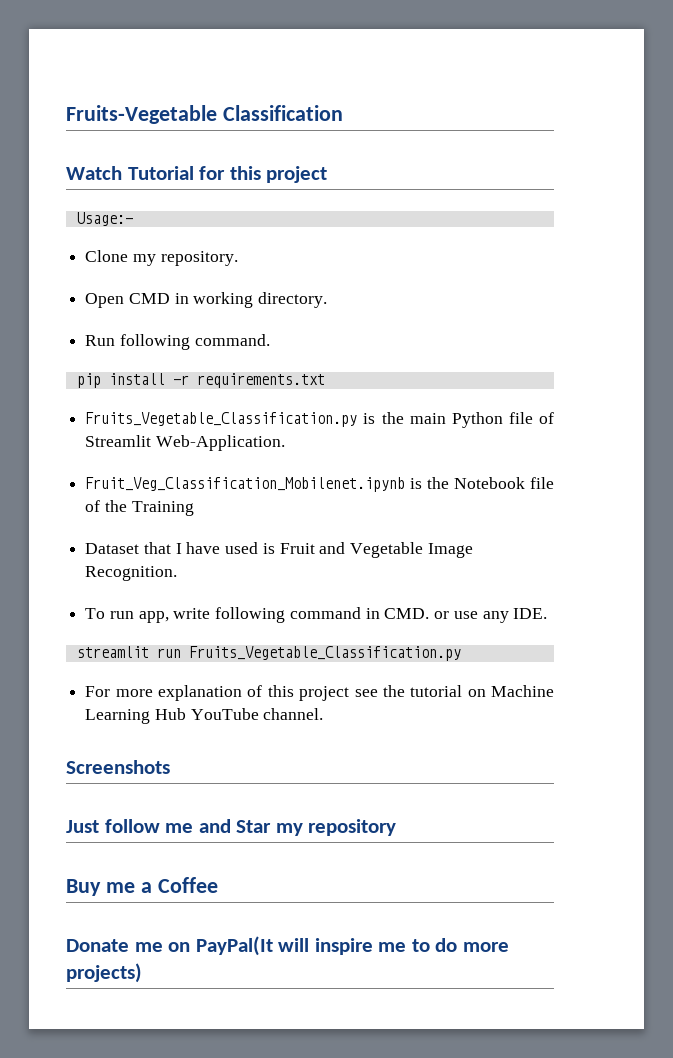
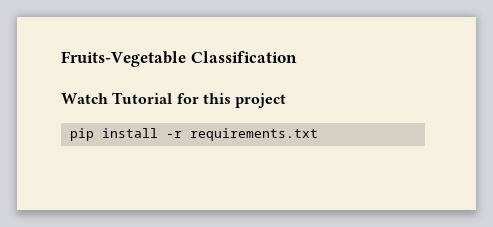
[76,212,133,226] [85,250,238,266] [85,292,328,308] [85,334,270,350] [76,373,325,388] [85,412,554,428] [85,435,285,451] [85,477,554,492] [85,500,194,516] [85,542,473,558] [85,566,178,581] [85,607,548,623] [76,646,461,661] [85,685,554,701] [85,708,324,724] [66,760,170,774] [66,819,397,836] [66,877,218,896] [66,936,509,956] [66,963,142,983] Usage:- // Clone my repository. // Open CMD in working directory. // Run following command. // pip install -r requirements.txt // Fruits_Vegetable_Classification.py is the main Python file of Streamlit Web-Application. // Fruit_Veg_Classification_Mobilenet.ipynb is the Notebook file of the Training // Dataset that I have used is Fruit and Vegetable Image Recognition. // To run app, write following command in CMD. or use any IDE. // streamlit run Fruits_Vegetable_Classification.py // For more explanation of this project see the tutorial on Machine Learning Hub YouTube channel. // Screenshots // Just follow me and Star my repository // Buy me a Coffee // Donate me on PayPal(It will inspire me to do more projects) -> [69,128,318,141] pip install -r requirements.txt

